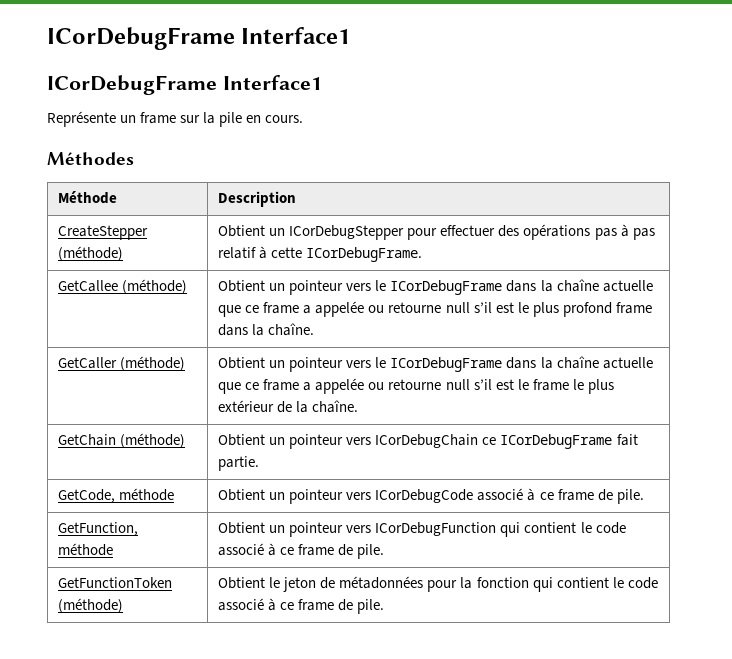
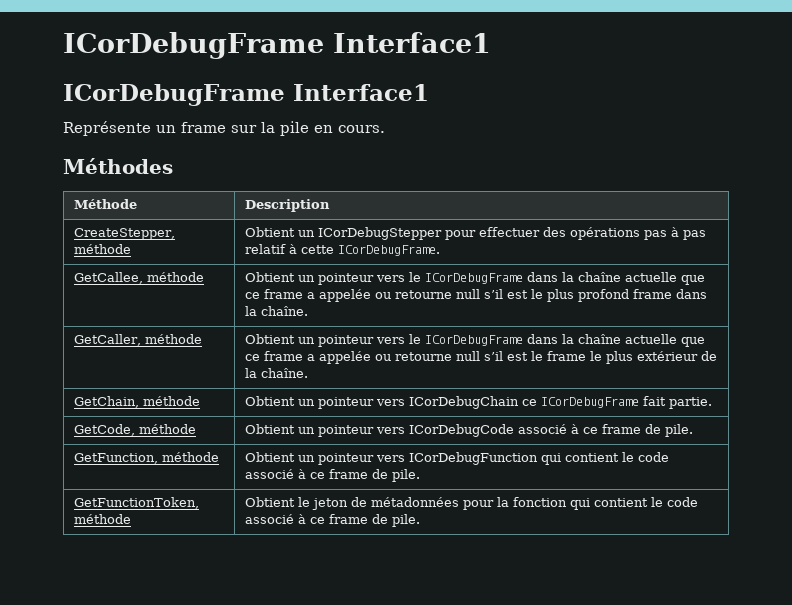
[58,225,149,240] [58,246,124,261] CreateStepper (méthode) -> [74,228,176,240] [74,244,132,254] CreateStepper, méthode
[58,279,188,294] GetCallee (méthode) -> [74,272,205,284] GetCallee, méthode
[58,356,186,371] GetCaller (méthode) -> [74,334,203,346] GetCaller, méthode
[58,433,186,448] GetChain (méthode) -> [74,396,201,408] GetChain, méthode
[58,577,173,588] [58,598,124,613] GetFunctionToken (méthode) -> [74,497,200,509] [74,514,132,524] GetFunctionToken, méthode

